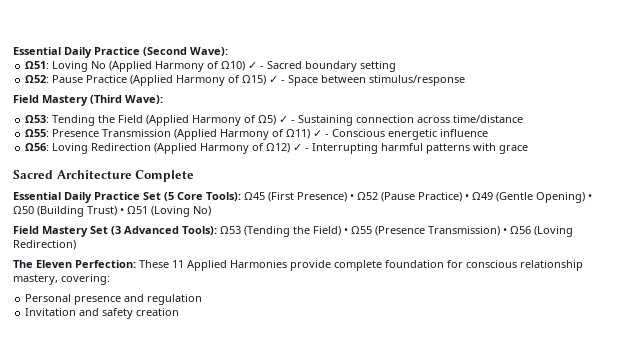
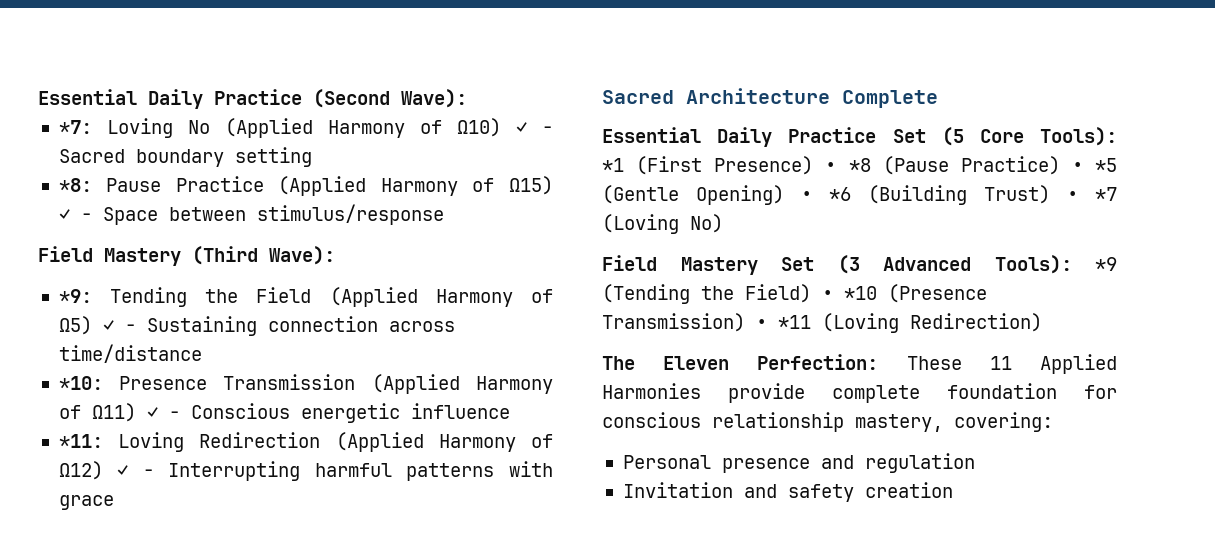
[25,61,50,69] Ω51: -> [58,120,92,134] *7:
[25,75,50,83] Ω52: -> [58,178,92,192] *8:
[25,115,50,123] Ω53: -> [58,289,92,303] *9:
[25,129,50,137] Ω55: -> [58,376,103,390] *10:
[25,143,50,151] Ω56: -> [58,434,103,448] *11:
[244,192,265,200] Ω45 -> [602,158,624,172] *1
[357,192,378,200] Ω52 -> [848,158,871,172] *8
[472,192,493,200] Ω49 -> [1095,158,1117,172] *5
[13,206,34,214] Ω50 -> [829,187,851,201] *6
[127,206,148,214] Ω51 -> [1095,187,1117,201] *7
[220,226,241,234] Ω53 -> [1095,257,1117,271] *9
[351,226,372,234] Ω55 -> [844,286,877,300] *10
[510,226,531,234] Ω56 -> [778,315,811,329] *11

